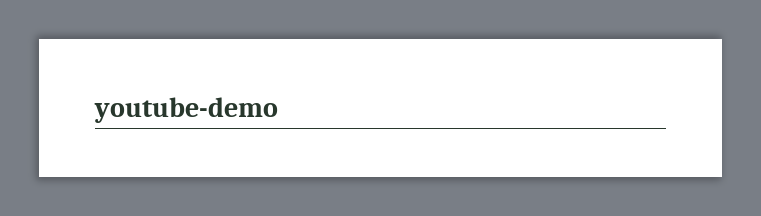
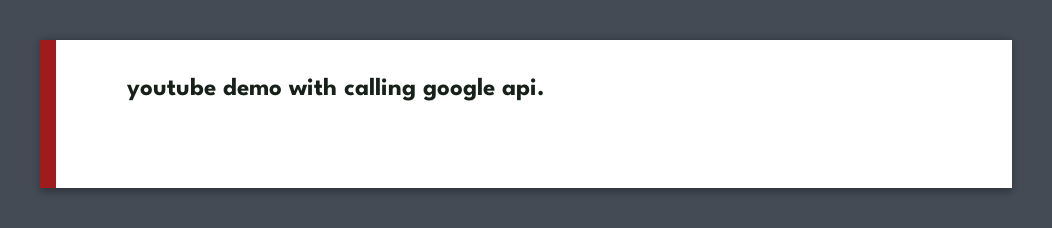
[94,97,278,123] youtube-demo -> [126,77,545,101] youtube demo with calling google api.

